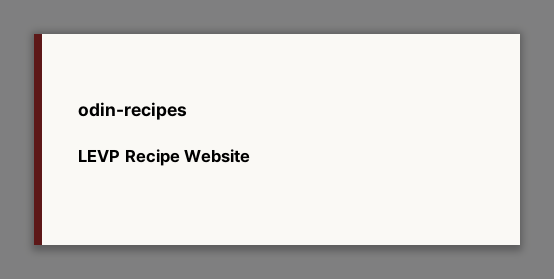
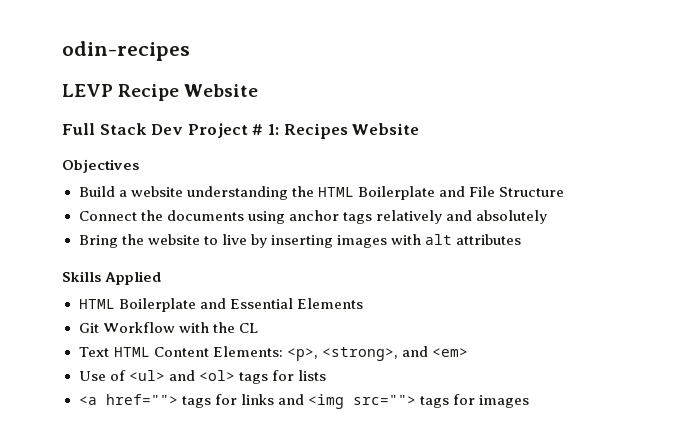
(251, 156) none -> [62,123,420,139] [62,159,139,173] [78,186,564,200] [78,210,547,224] [78,234,522,248] [62,271,162,285] [78,298,363,312] [78,322,258,333] [78,346,468,361] [78,370,326,384] [78,394,529,409] // Full Stack Dev Project # 1: Recipes Website // Objectives // Build a website understanding the HTML Boilerplate and File Structure // Connect the documents using anchor tags relatively and absolutely // Bring the website to live by inserting images with alt attributes // Skills Applied // HTML Boilerplate and Essential Elements // Git Workflow with the CL // Text HTML Content Elements: <p>, <strong>, and <em> // Use of <ul> and <ol> tags for lists // <a href=""> tags for links and <img src=""> tags for images

